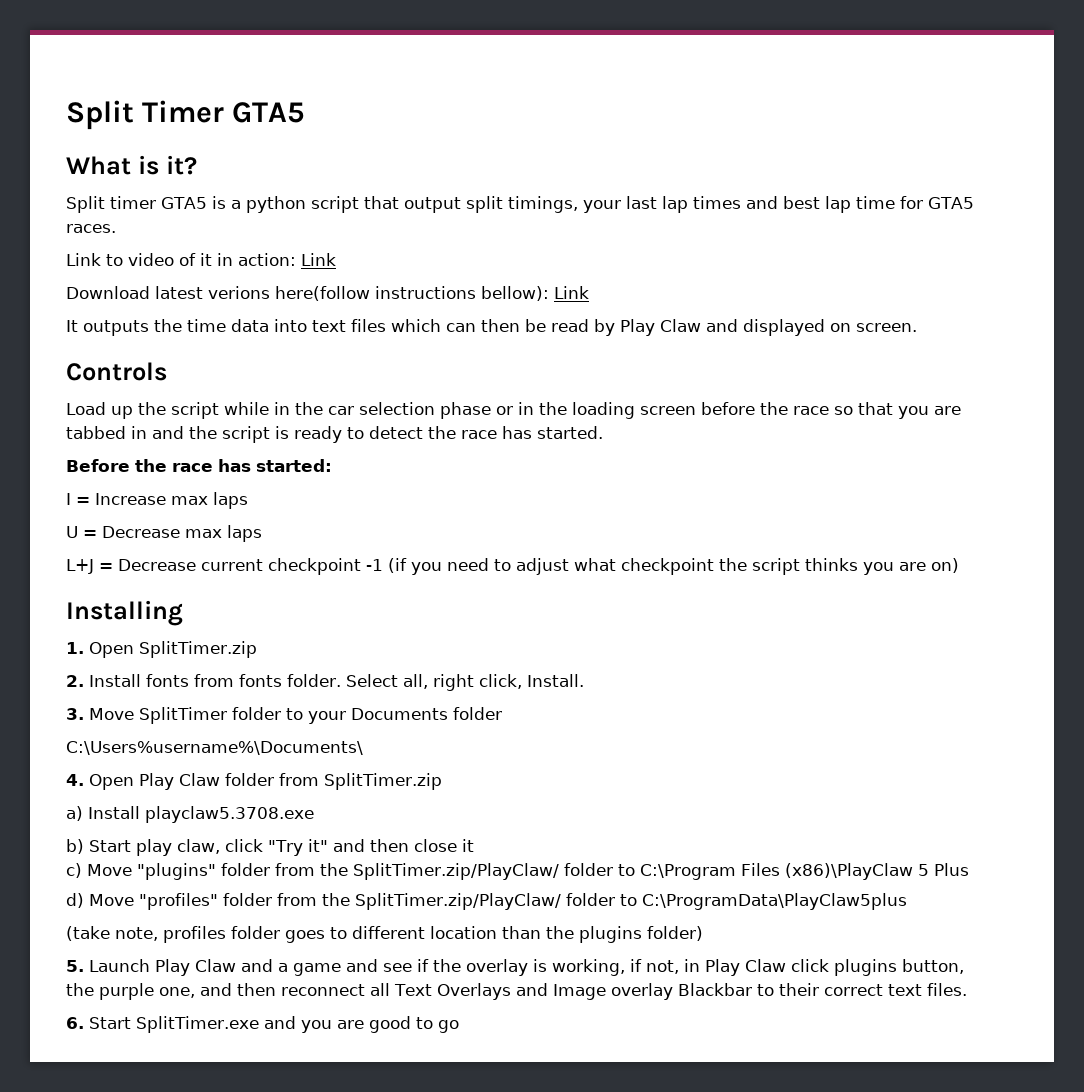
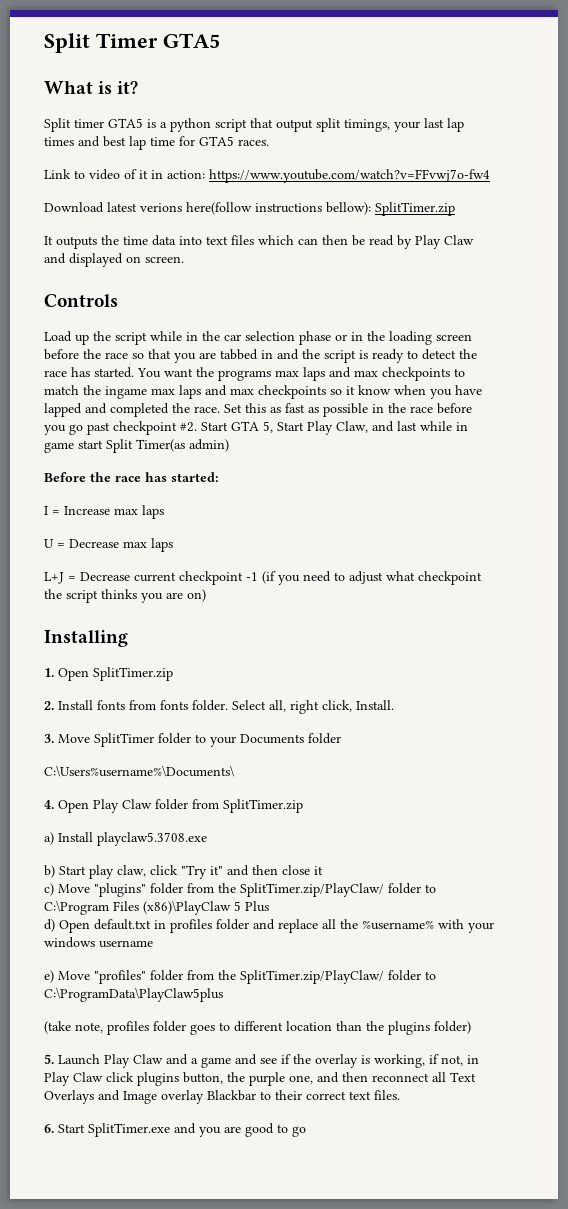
[301,253,336,266] Link -> [209,169,490,183] https://www.youtube.com/watch?v=FFvwj7o-fw4
[554,286,589,299] Link -> [375,202,455,216] SplitTimer.zip
(603, 432) none -> [137,367,465,381] [44,385,482,399] [44,403,472,417] [44,421,468,435] [44,439,229,453] You want the programs max laps and max checkpoints to match the ingame max laps and max checkpoints so it know when you have lapped and completed the race. Set this as fast as possible in the race before you go past checkpoint #2. Start GTA 5, Start Play Claw, and last while in game start Split Timer(as admin)
(84, 900) none -> [59,919,494,933] [44,937,153,948] [44,970,54,983] Open default.txt in profiles folder and replace all the %username% with your windows username // e)

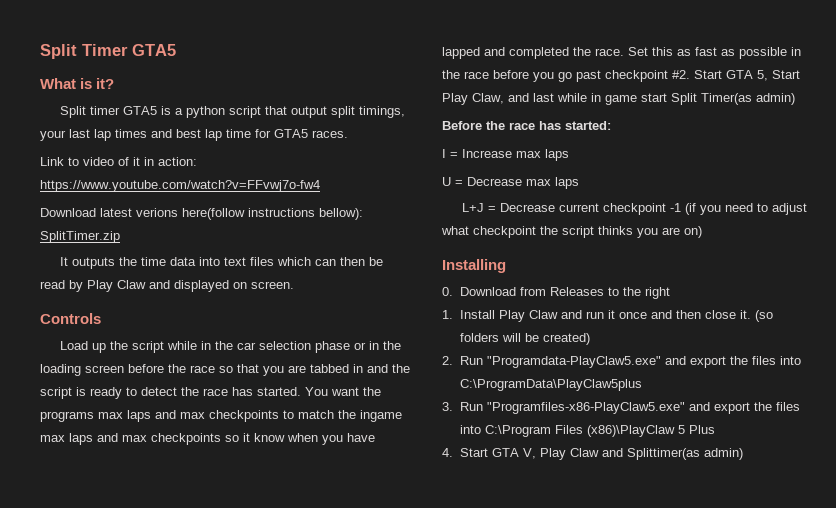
[44,667,173,681] [44,700,394,714] [44,733,341,747] [44,765,234,777] [44,799,303,813] [44,832,207,846] [44,865,323,879] [44,883,436,897] 1. Open SplitTimer.zip // 2. Install fonts from fonts folder. Select all, right click, Install. // 3. Move SplitTimer folder to your Documents folder // C:\Users%username%\Documents\ // 4. Open Play Claw folder from SplitTimer.zip // a) Install playclaw5.3708.exe // b) Start play claw, click "Try it" and then close it // c) Move "plugins" folder from the SplitTimer.zip/PlayClaw/ folder to -> [442,287,670,299] [442,310,773,322] [459,333,590,345] [442,356,801,368] [459,379,642,391] [442,402,800,414] [459,425,481,434] 0. Download from Releases to the right // 1. Install Play Claw and run it once and then close it. (so folders will be created) // 2. Run "Programdata-PlayClaw5.exe" and export the files into C:\ProgramData\PlayClaw5plus // 3. Run "Programfiles-x86-PlayClaw5.exe" and export the files into
[44,919,494,933] [44,937,153,948] [44,970,436,984] [44,987,223,1002] [44,1021,471,1035] [44,1054,479,1068] [44,1072,476,1086] [44,1090,400,1104] [44,1123,306,1137] d) Open default.txt in profiles folder and replace all the %username% with your windows username // e) Move "profiles" folder from the SplitTimer.zip/PlayClaw/ folder to C:\ProgramData\PlayClaw5plus // (take note, profiles folder goes to different location than the plugins folder) // 5. Launch Play Claw and a game and see if the overlay is working, if not, in Play Claw click plugins button, the purple one, and then reconnect all Text Overlays and Image overlay Blackbar to their correct text files. // 6. Start SplitTimer.exe and you are good to go -> [442,448,743,460] 4. Start GTA V, Play Claw and Splittimer(as admin)

